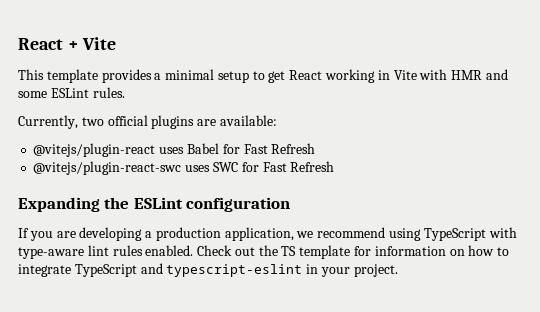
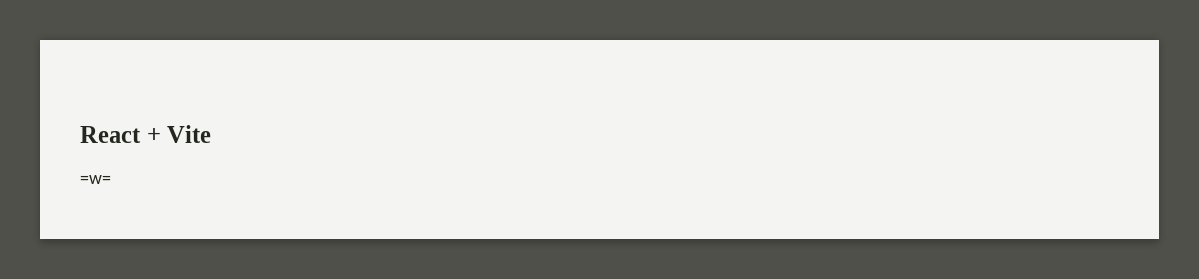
[18,69,508,83] [18,87,125,98] [18,115,277,129] [33,143,316,157] [33,161,335,175] [18,197,291,212] [18,227,517,241] [18,245,510,259] [18,263,398,277] This template provides a minimal setup to get React working in Vite with HMR and some ESLint rules. // Currently, two official plugins are available: // @vitejs/plugin-react uses Babel for Fast Refresh // @vitejs/plugin-react-swc uses SWC for Fast Refresh // Expanding the ESLint configuration // If you are developing a production application, we recommend using TypeScript with type-aware lint rules enabled. Check out the TS template for information on how to integrate TypeScript and typescript-eslint in your project. -> [80,175,111,184] =w=

